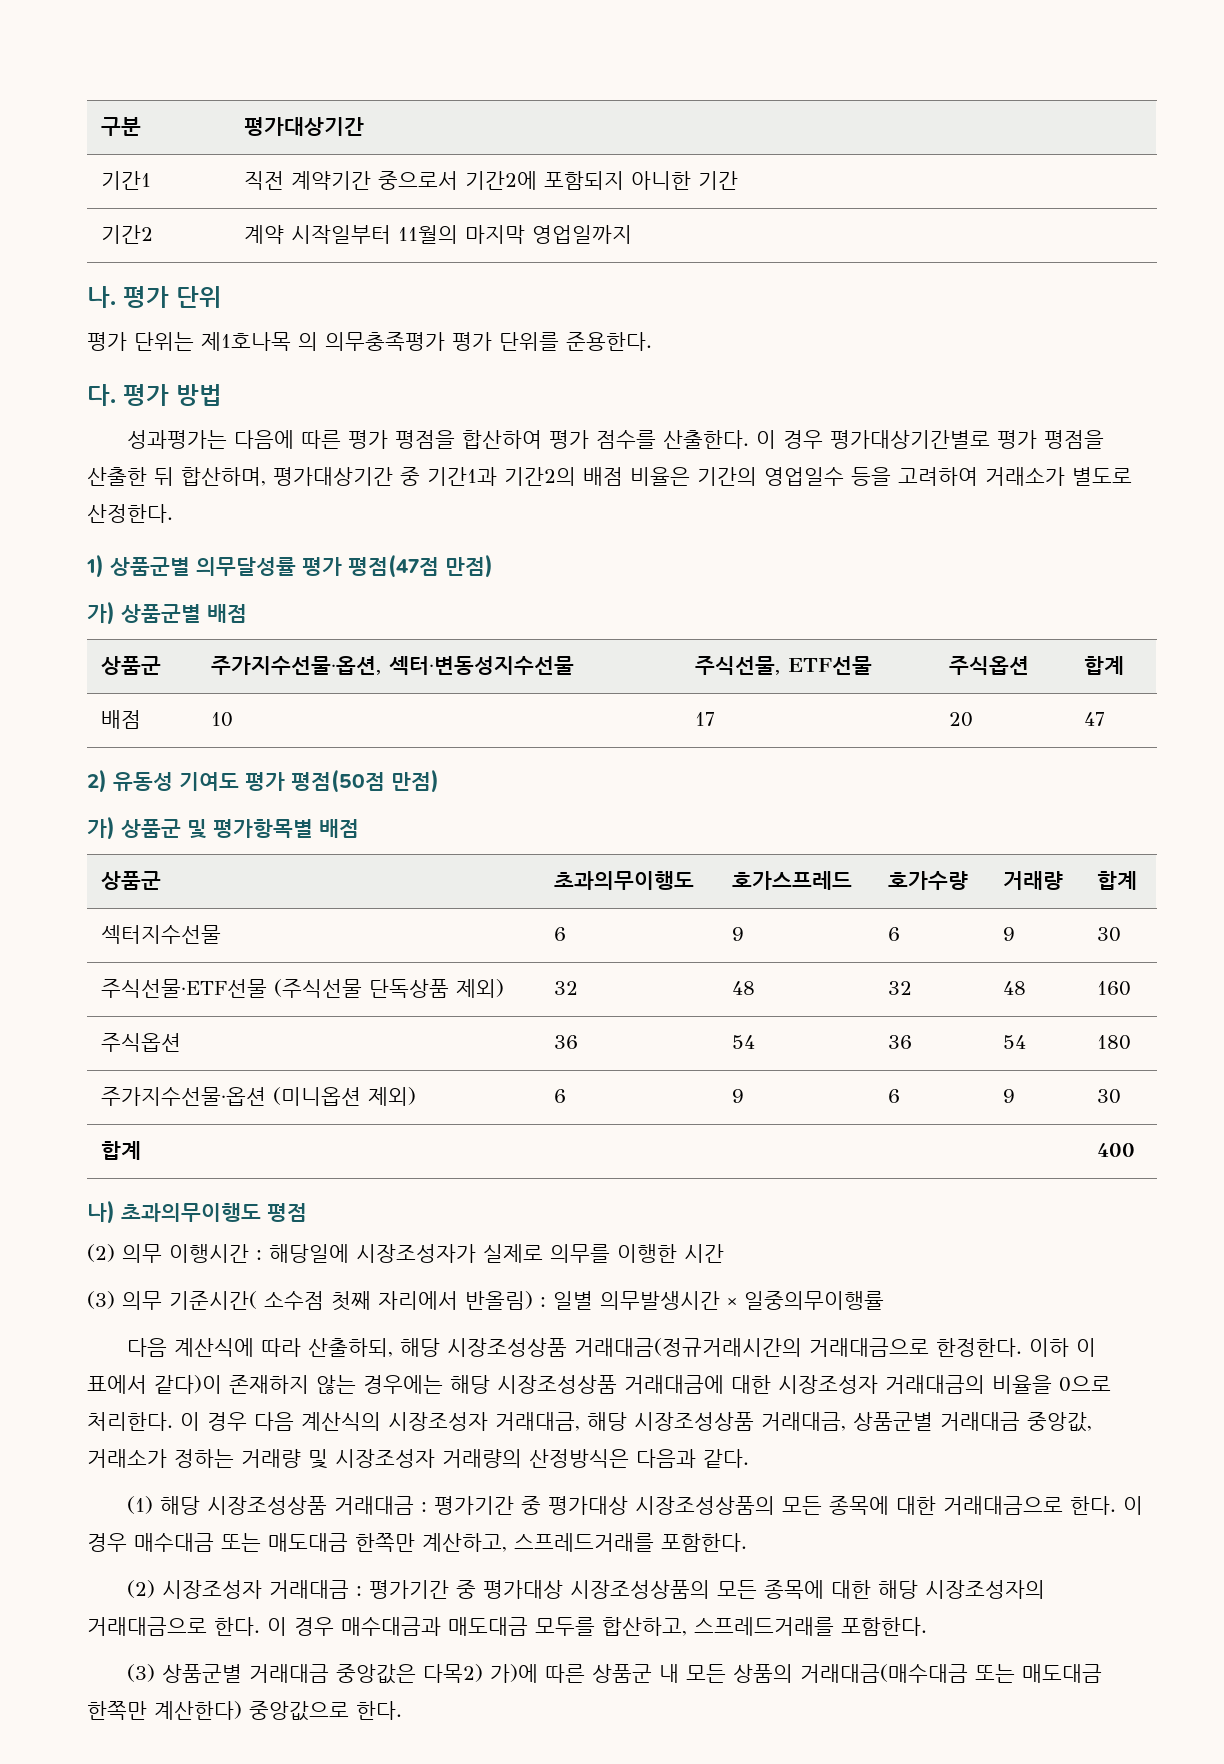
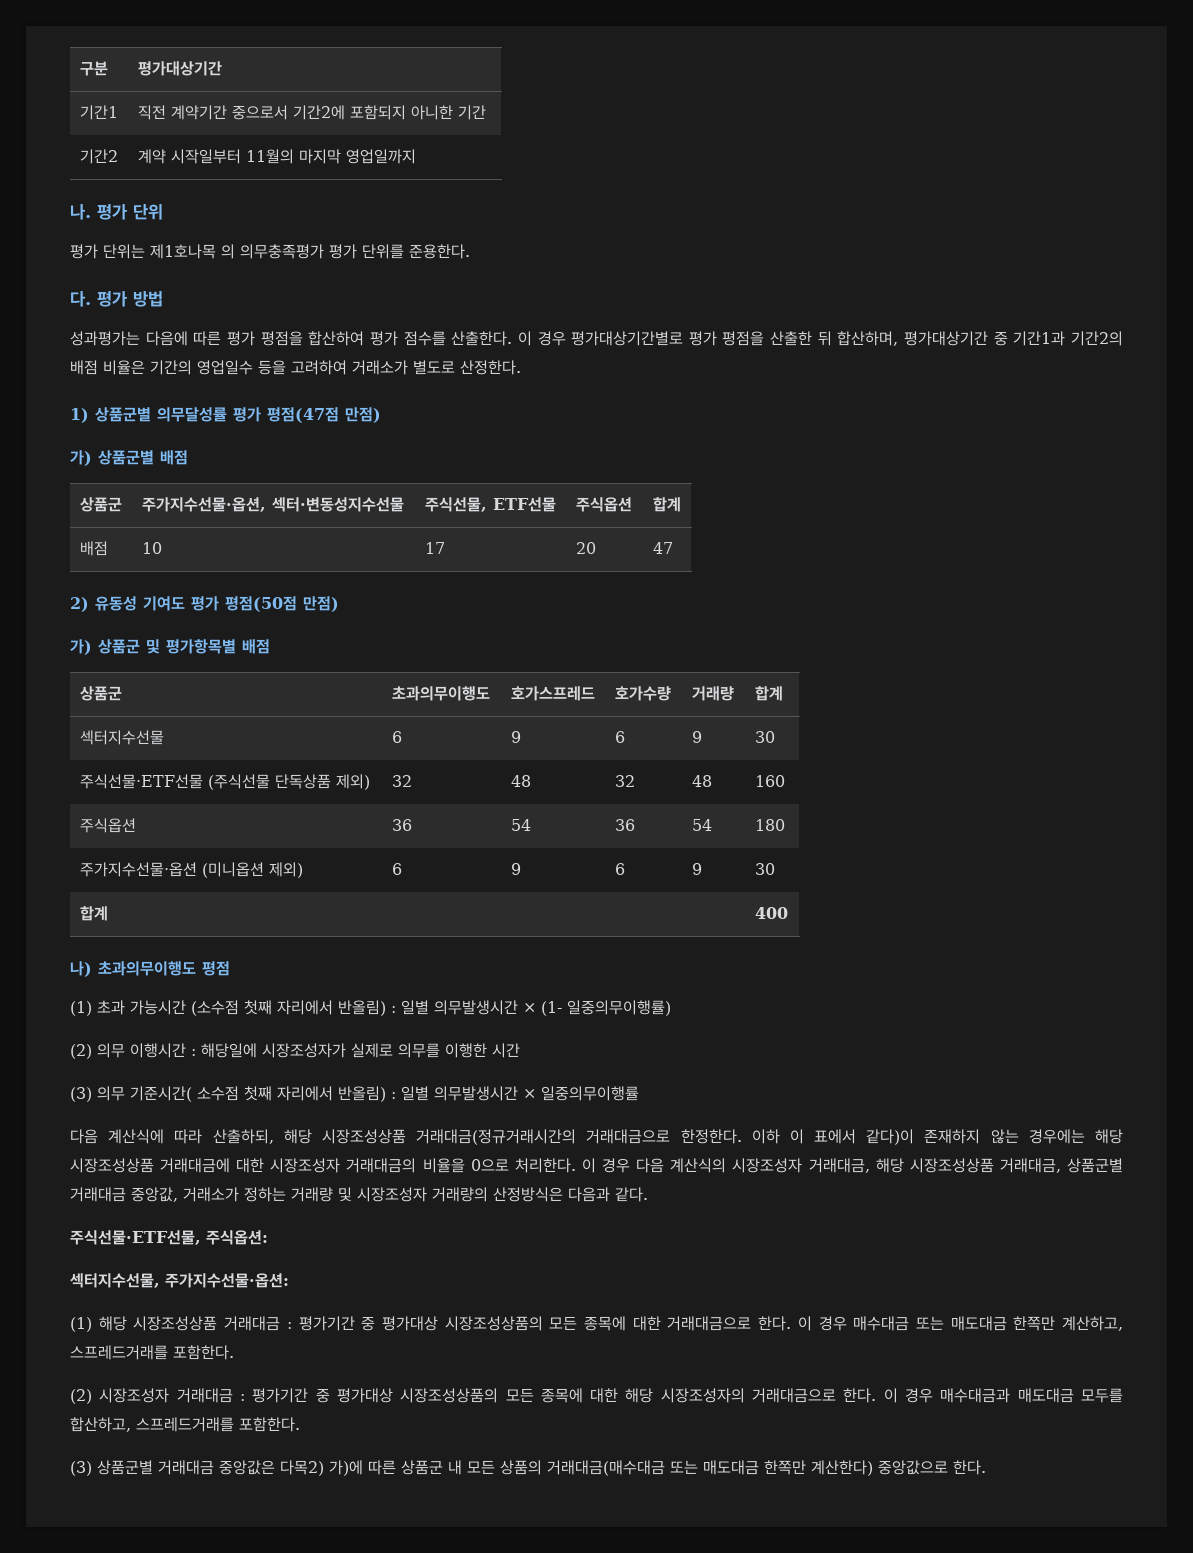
(307, 1212) none -> [70,1000,671,1016] // (1) 초과 가능시간 (소수점 첫째 자리에서 반올림) : 일별 의무발생시간 × (1- 일중의무이행률)
(749, 1458) none -> [70,1230,268,1245] [70,1273,289,1288] // 주식선물·ETF선물, 주식옵션: // 섹터지수선물, 주가지수선물·옵션:

